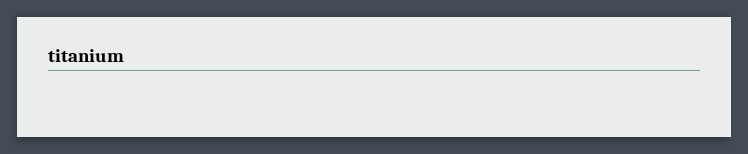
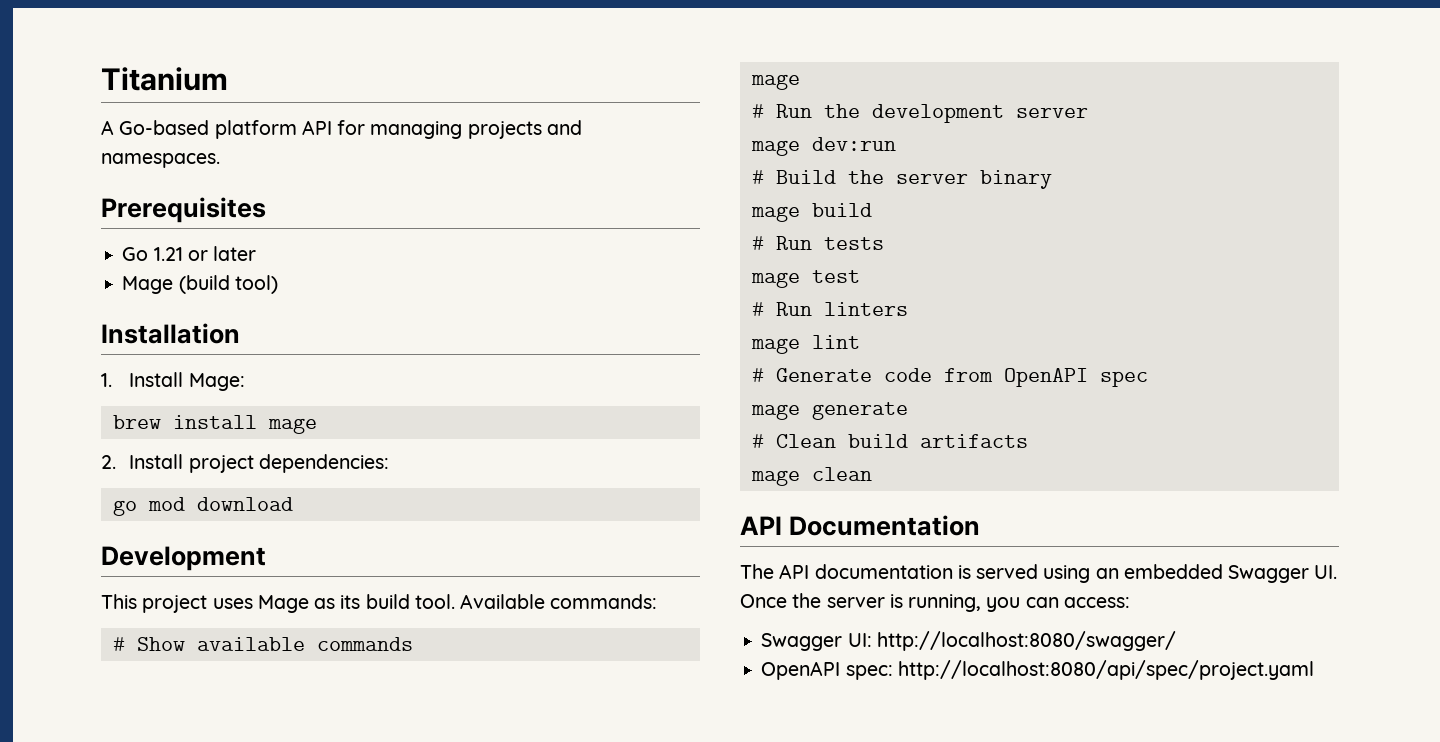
[48,49,124,62] titanium -> [101,67,228,91] [101,120,582,139] [101,153,220,168] [101,197,266,223] [122,246,257,261] [122,275,278,294] [101,323,240,344] [101,372,245,391] [112,415,317,434] [101,454,389,473] [112,497,293,516] [101,546,266,571] [101,594,658,613] [112,637,413,651] [750,74,800,90] [751,104,1088,123] [750,137,896,156] [751,170,1052,189] [750,203,872,222] [751,236,884,250] [750,270,860,288] [751,302,908,316] [750,335,860,354] [751,368,1148,387] [750,402,908,420] [751,434,1028,448] [750,467,872,486] [740,515,981,536] [740,564,1338,583] [740,593,1130,612] [761,631,1176,651] [761,660,1314,680] Titanium // A Go-based platform API for managing projects and namespaces. // Prerequisites // Go 1.21 or later // Mage (build tool) // Installation // 1. Install Mage: // brew install mage // 2. Install project dependencies: // go mod download // Development // This project uses Mage as its build tool. Available commands: // # Show available commands // mage // # Run the development server // mage dev:run // # Build the server binary // mage build // # Run tests // mage test // # Run linters // mage lint // # Generate code from OpenAPI spec // mage generate // # Clean build artifacts // mage clean // API Documentation // The API documentation is served using an embedded Swagger UI. Once the server is running, you can access: // Swagger UI: http://localhost:8080/swagger/ // OpenAPI spec: http://localhost:8080/api/spec/project.yaml

